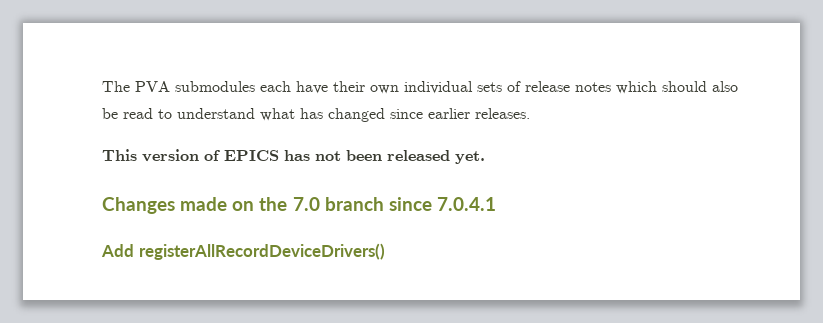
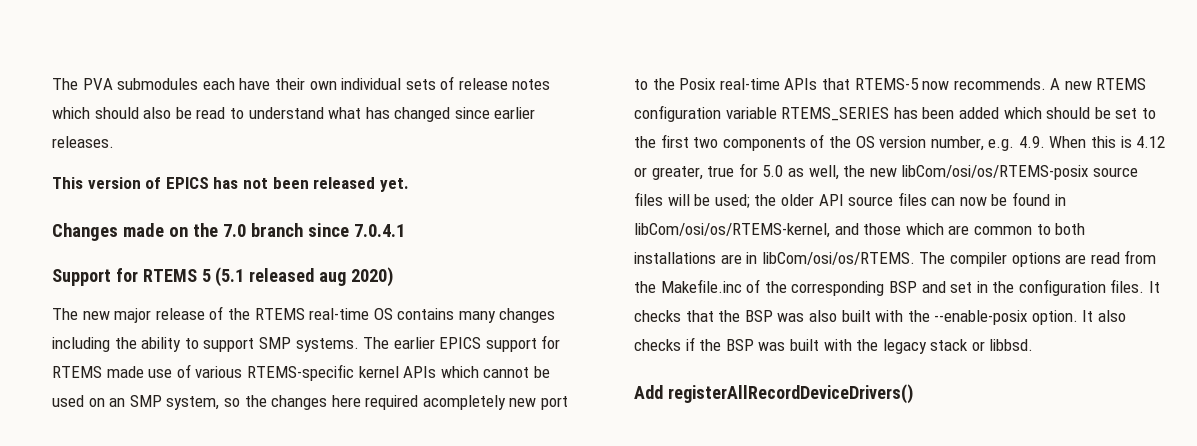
(496, 204) none -> [52,267,394,287] [52,306,556,323] [52,335,561,352] [52,364,550,381] [52,395,569,410] [634,78,1147,90] [634,105,1156,122] [634,134,1166,151] [634,163,1138,180] [634,192,1066,208] [634,223,1086,238] [634,250,1157,267] [634,279,1161,296] [634,310,1127,325] [634,337,1034,354] // Support for RTEMS 5 (5.1 released aug 2020) // The new major release of the RTEMS real-time OS contains many changes including the ability to support SMP systems. The earlier EPICS support for RTEMS made use of various RTEMS-specific kernel APIs which cannot be used on an SMP system, so the changes here required acompletely new port to the Posix real-time APIs that RTEMS-5 now recommends. A new RTEMS configuration variable RTEMS_SERIES has been added which should be set to the first two components of the OS version number, e.g. 4.9. When this is 4.12 or greater, true for 5.0 as well, the new libCom/osi/os/RTEMS-posix source files will be used; the older API source files can now be found in libCom/osi/os/RTEMS-kernel, and those which are common to both installations are in libCom/osi/os/RTEMS. The compiler options are read from the Makefile.inc of the corresponding BSP and set in the configuration files. It checks that the BSP was also built with the --enable-posix option. It also checks if the BSP was built with the legacy stack or libbsd.

